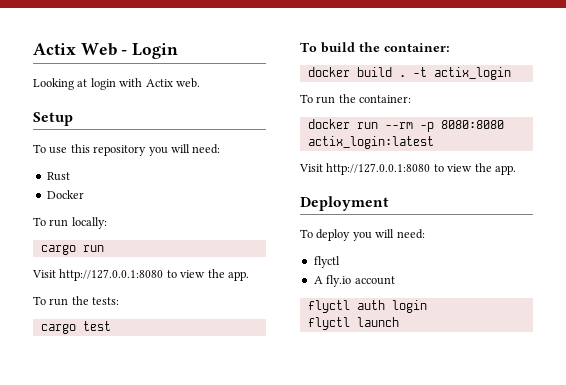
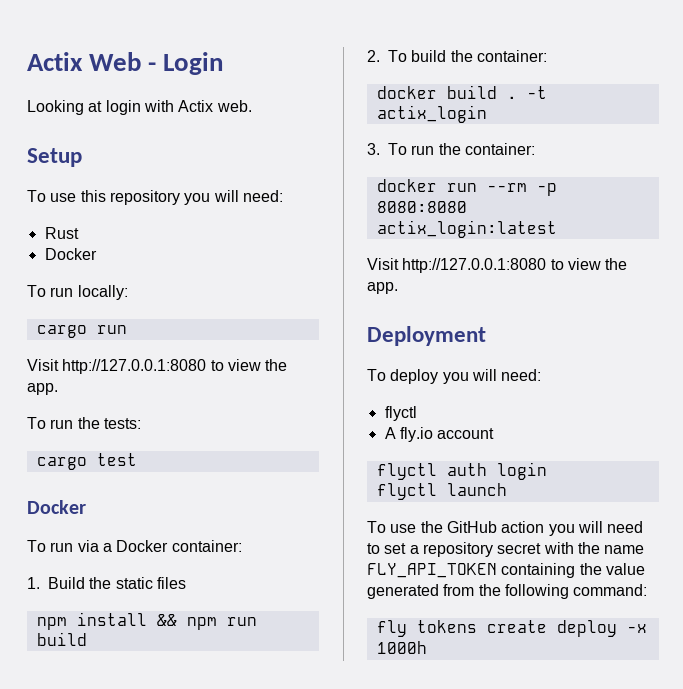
(111, 326) none -> [27,500,86,514] [27,540,242,552] [27,577,187,589] [36,612,257,630] [36,632,87,646] [367,50,380,62] Docker // To run via a Docker container: // 1. Build the static files // npm install && npm run build // 2.
(511, 73) none -> [367,143,380,155] 3.
(399, 322) none -> [367,521,644,536] [367,542,645,557] [367,563,645,578] [367,584,648,599] [376,620,647,637] [376,641,427,654] // To use the GitHub action you will need to set a repository secret with the name FLY_API_TOKEN containing the value generated from the following command: // fly tokens create deploy -x 1000h

